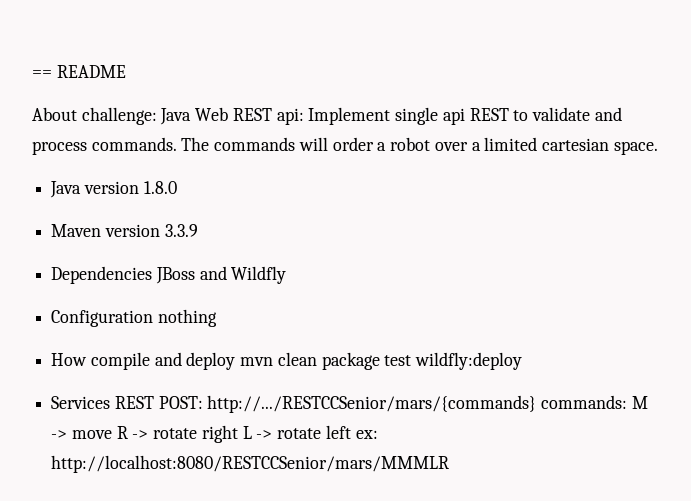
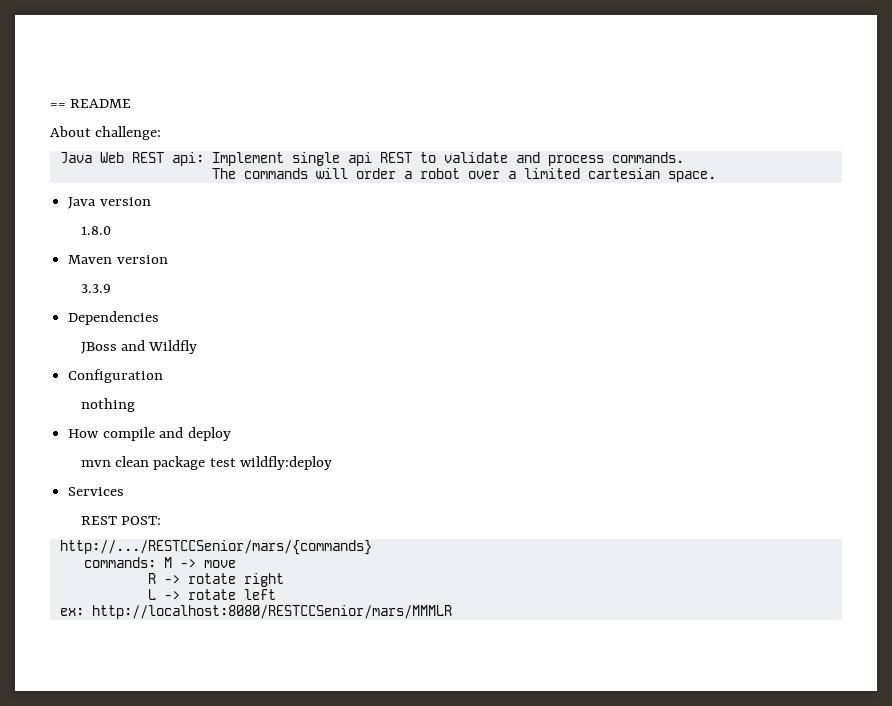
(157, 116) none -> (162, 133) //
(177, 144) none -> (684, 157) //
(139, 187) none -> (151, 201) //
(160, 230) none -> (168, 259) //
(153, 275) none -> (160, 318) //
(154, 318) none -> (164, 376) //
(236, 361) none -> (231, 434) //
(111, 402) none -> (125, 491) //
(203, 402) none -> (162, 520) //
(537, 404) none -> (372, 547) //
(112, 434) none -> (236, 564) //
(238, 434) none -> (284, 580) //
(351, 432) none -> (276, 594) //

